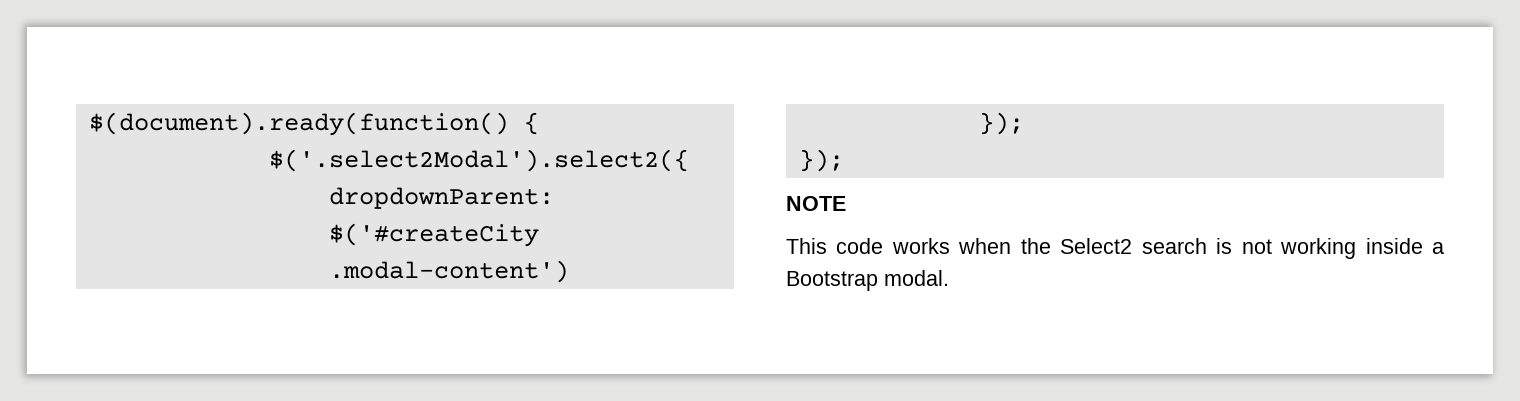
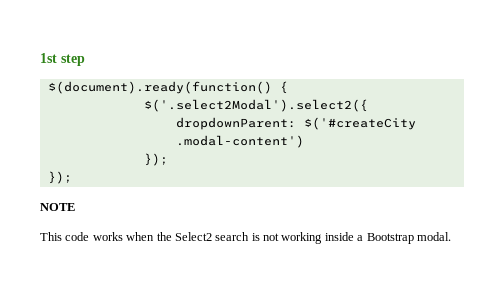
(88, 124) none -> [40,53,85,66] 1st step //

